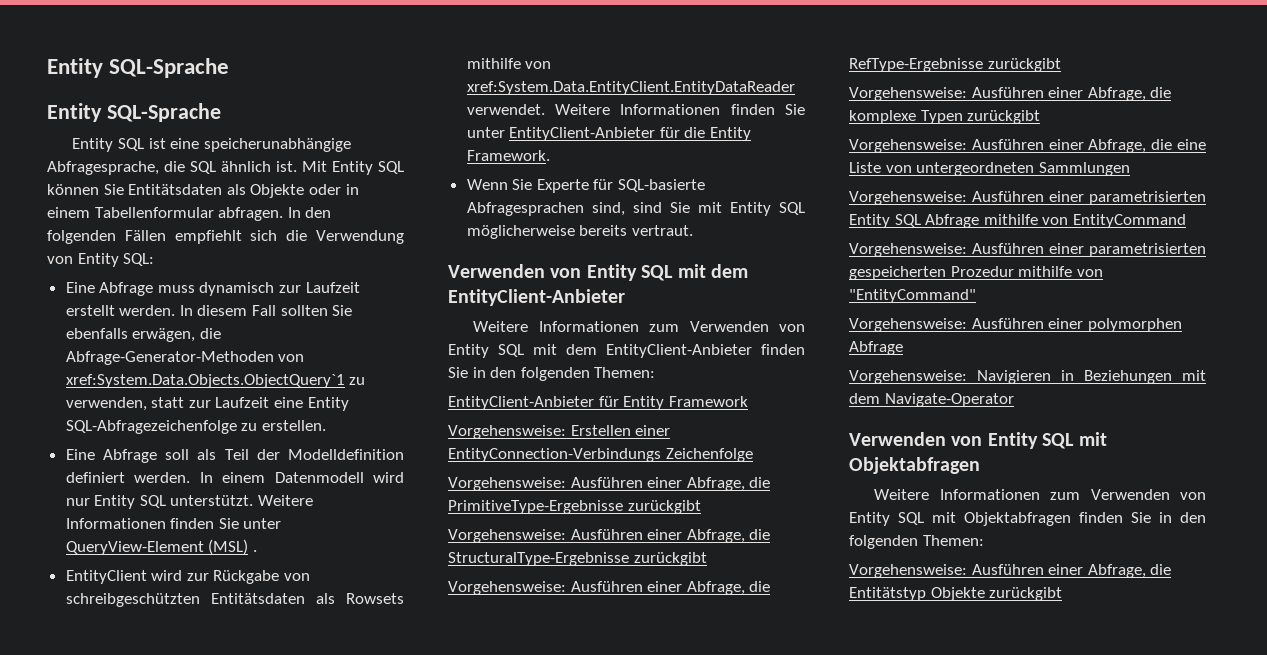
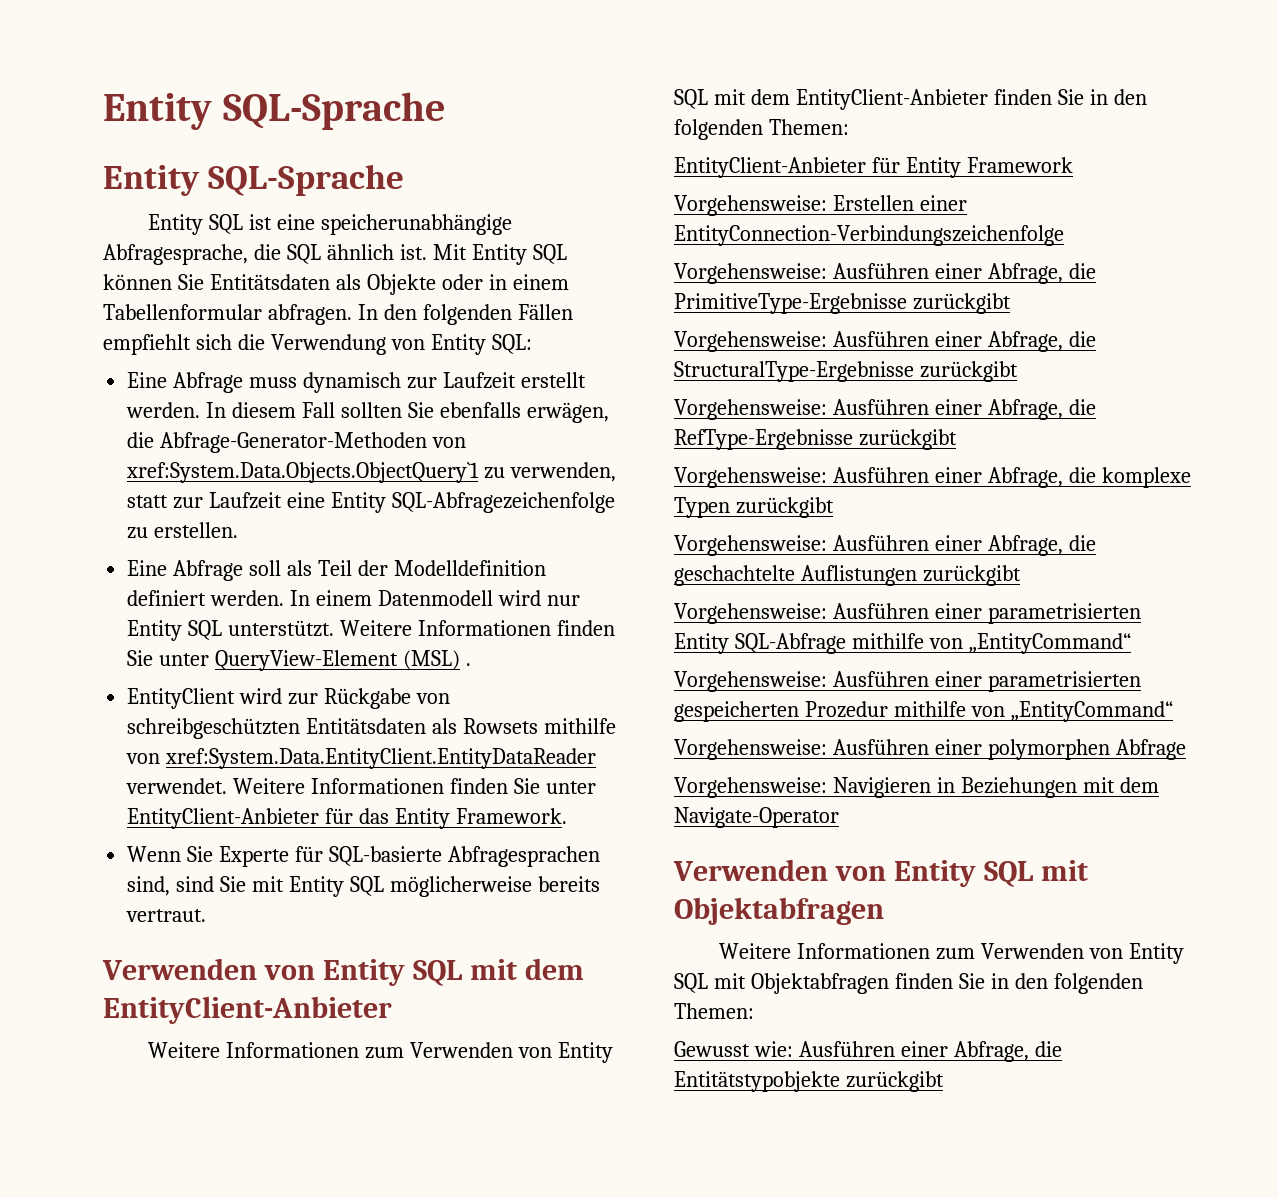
[684,127,706,138] die -> [359,808,390,824] das
[448,448,753,462] EntityConnection-Verbindungs Zeichenfolge -> [674,225,1064,246] EntityConnection-Verbindungszeichenfolge
[1177,139,1206,150] [849,162,1130,176] eine Liste von untergeordneten Sammlungen -> [674,565,1021,586] geschachtelte Auflistungen zurückgibt
[894,214,1186,228] SQL Abfrage mithilfe von EntityCommand -> [734,633,1131,654] SQL-Abfrage mithilfe von „EntityCommand“
[849,289,976,303] "EntityCommand" -> [1010,701,1173,722] „EntityCommand“
[849,564,1172,578] [849,587,985,601] Vorgehensweise: Ausführen einer Abfrage, die Entitätstyp Objekte -> [674,1041,1062,1062] [674,1071,840,1092] Gewusst wie: Ausführen einer Abfrage, die Entitätstypobjekte

